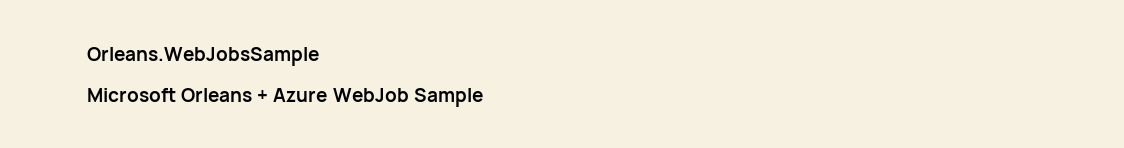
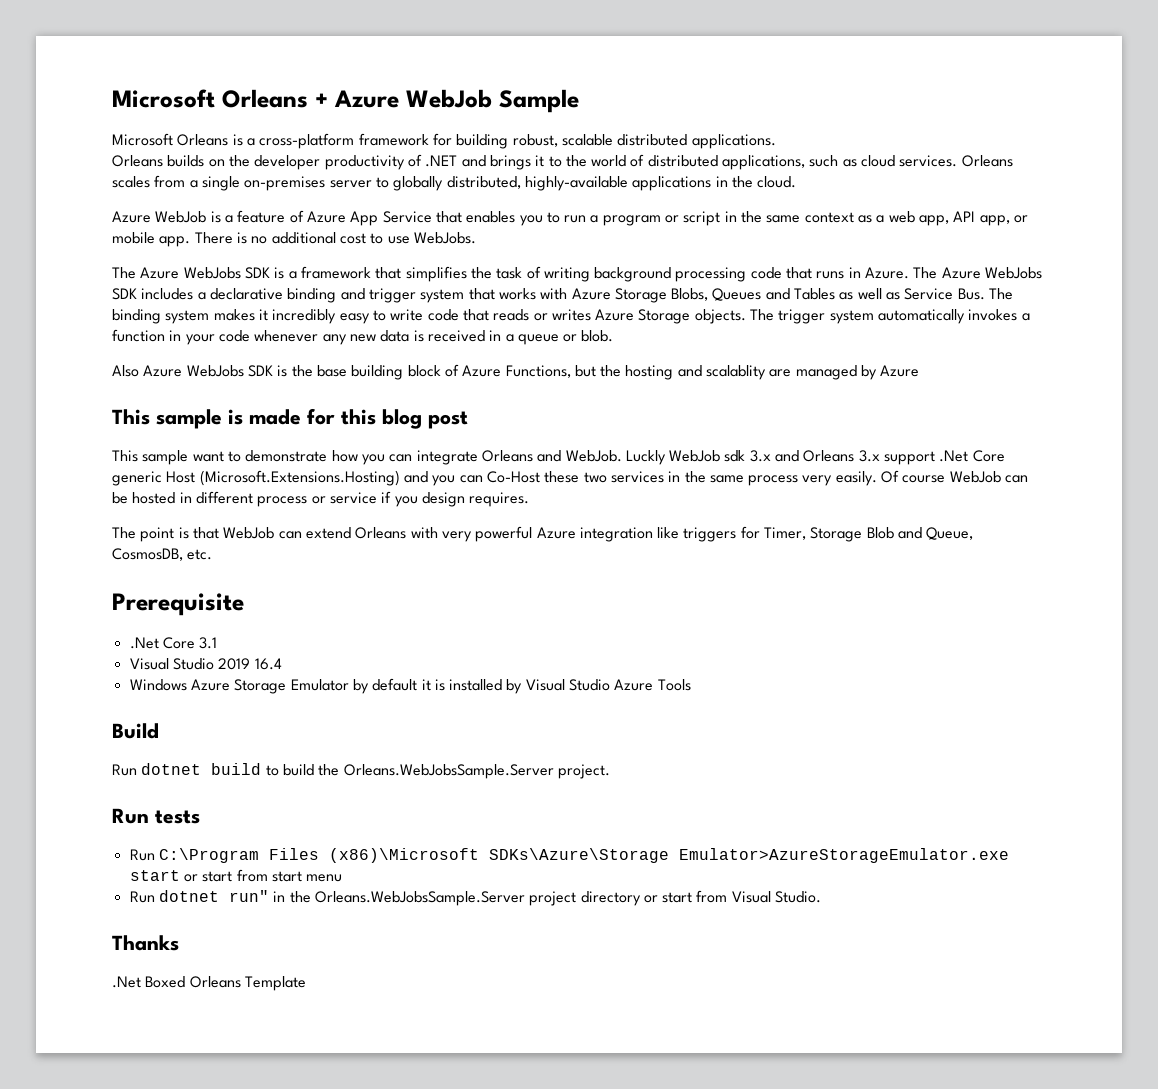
[87,47,319,66] Orleans.WebJobsSample // -> (112, 98) none
(483, 97) none -> [112,133,776,149] [112,154,1013,170] [112,175,797,191] [112,210,1028,226] [112,232,476,247] [112,266,1043,282] [112,288,1014,303] [112,309,1030,324] [112,329,614,345] [112,364,920,380] [112,408,468,429] [112,450,1005,465] [112,470,1029,486] [112,491,530,507] [112,526,974,542] [112,548,213,561] [112,593,244,616] [129,637,218,649] [129,658,282,670] [129,678,691,694] [112,723,159,739] [112,763,610,779] [112,808,200,824] [129,848,1009,863] [129,869,343,882] [129,890,822,906] [112,935,179,951] [112,976,306,991] // Microsoft Orleans is a cross-platform framework for building robust, scalable distributed applications. // Orleans builds on the developer productivity of .NET and brings it to the world of distributed applications, such as cloud services. Orleans scales from a single on-premises server to globally distributed, highly-available applications in the cloud. // Azure WebJob is a feature of Azure App Service that enables you to run a program or script in the same context as a web app, API app, or mobile app. There is no additional cost to use WebJobs. // The Azure WebJobs SDK is a framework that simplifies the task of writing background processing code that runs in Azure. The Azure WebJobs SDK includes a declarative binding and trigger system that works with Azure Storage Blobs, Queues and Tables as well as Service Bus. The binding system makes it incredibly easy to write code that reads or writes Azure Storage objects. The trigger system automatically invokes a function in your code whenever any new data is received in a queue or blob. // Also Azure WebJobs SDK is the base building block of Azure Functions, but the hosting and scalablity are managed by Azure // This sample is made for this blog post // This sample want to demonstrate how you can integrate Orleans and WebJob. Luckly WebJob sdk 3.x and Orleans 3.x support .Net Core generic Host (Microsoft.Extensions.Hosting) and you can Co-Host these two services in the same process very easily. Of course WebJob can be hosted in different process or service if you design requires. // The point is that WebJob can extend Orleans with very powerful Azure integration like triggers for Timer, Storage Blob and Queue, CosmosDB, etc. // Prerequisite // .Net Core 3.1 // Visual Studio 2019 16.4 // Windows Azure Storage Emulator by default it is installed by Visual Studio Azure Tools // Build // Run dotnet build to build the Orleans.WebJobsSample.Server project. // Run tests // Run C:\Program Files (x86)\Microsoft SDKs\Azure\Storage Emulator>AzureStorageEmulator.exe start or start from start menu // Run dotnet run" in the Orleans.WebJobsSample.Server project directory or start from Visual Studio. // Thanks // .Net Boxed Orleans Template

